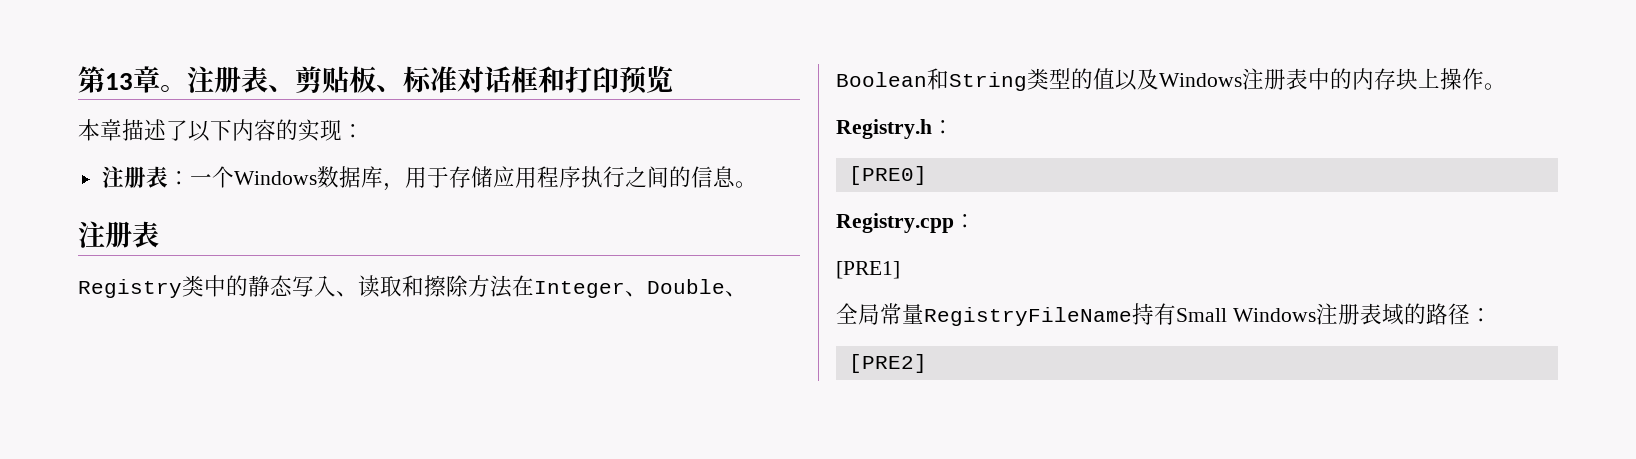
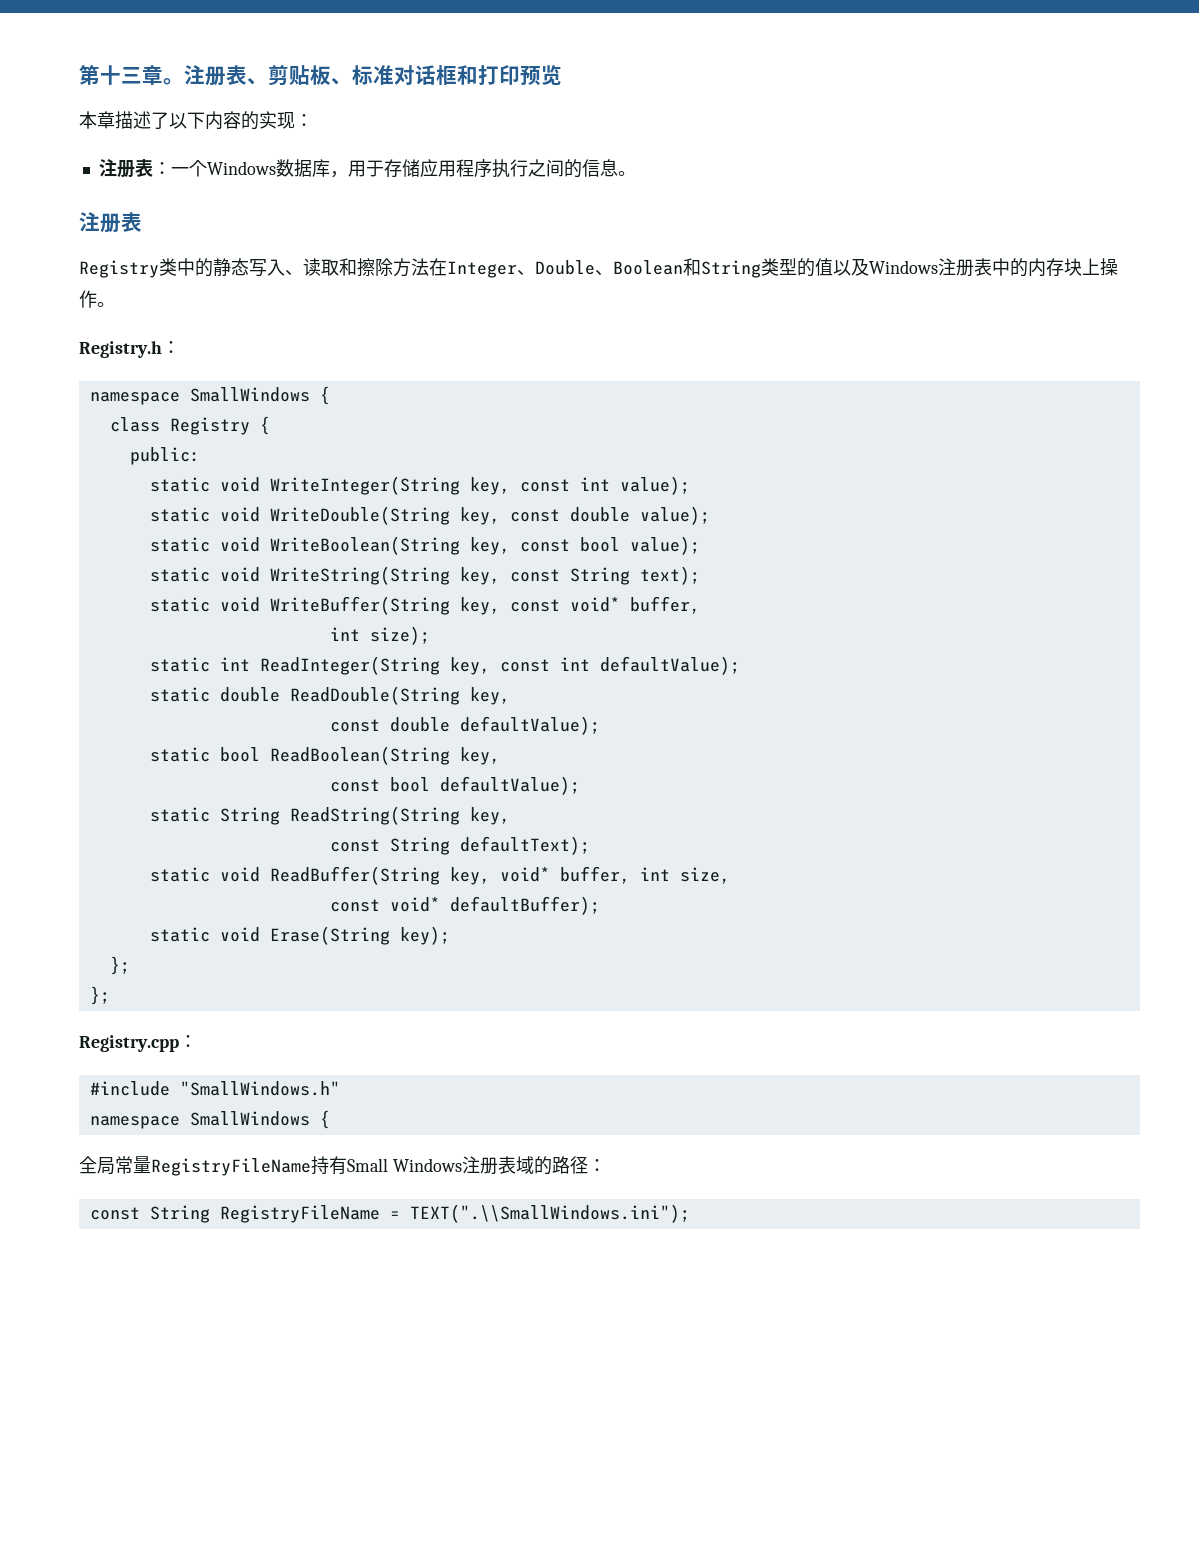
[105,73,133,90] 13 -> [100,65,142,85] 十三
[848,166,927,185] [836,213,976,233] [836,261,900,279] [PRE0] // Registry.cpp： // [PRE1] -> [89,386,330,405] [109,416,270,435] [129,447,200,465] [149,476,690,495] [149,506,710,525] [149,536,700,555] [149,566,700,585] [149,596,700,615] [329,626,430,645] [149,656,740,675] [149,686,510,705] [329,716,600,735] [149,746,500,765] [329,776,580,795] [149,806,510,825] [329,836,590,855] [149,866,730,885] [329,896,600,915] [149,926,450,945] [109,956,130,975] [89,986,110,1005] [79,1035,197,1052] [89,1081,340,1096] [89,1110,330,1129] namespace SmallWindows { // class Registry { // public: // static void WriteInteger(String key, const int value); // static void WriteDouble(String key, const double value); // static void WriteBoolean(String key, const bool value); // static void WriteString(String key, const String text); // static void WriteBuffer(String key, const void* buffer, // int size); // static int ReadInteger(String key, const int defaultValue); // static double ReadDouble(String key, // const double defaultValue); // static bool ReadBoolean(String key, // const bool defaultValue); // static String ReadString(String key, // const String defaultText); // static void ReadBuffer(String key, void* buffer, int size, // const void* defaultBuffer); // static void Erase(String key); // }; // }; // Registry.cpp： // #include "SmallWindows.h" // namespace SmallWindows {
[848,354,927,373] [PRE2] -> [89,1204,690,1223] const String RegistryFileName = TEXT(".\\SmallWindows.ini");

